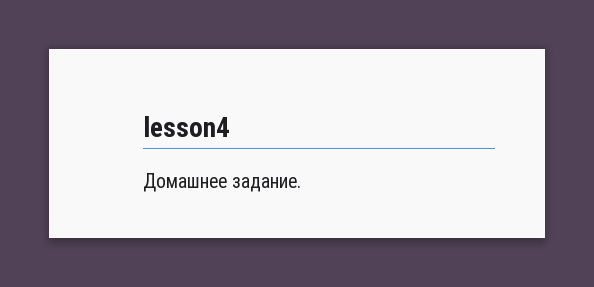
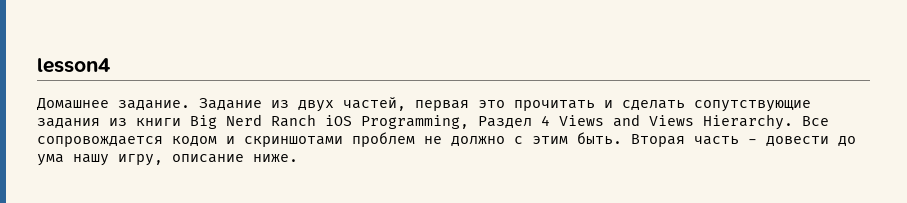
(302, 184) none -> [199,97,811,112] [37,114,829,130] [37,132,856,147] [37,154,298,166] Задание из двух частей, первая это прочитать и сделать сопутствующие задания из книги Big Nerd Ranch iOS Programming, Раздел 4 Views and Views Hierarchy. Все сопровождается кодом и скриншотами проблем не должно с этим быть. Вторая часть - довести до ума нашу игру, описание ниже.

